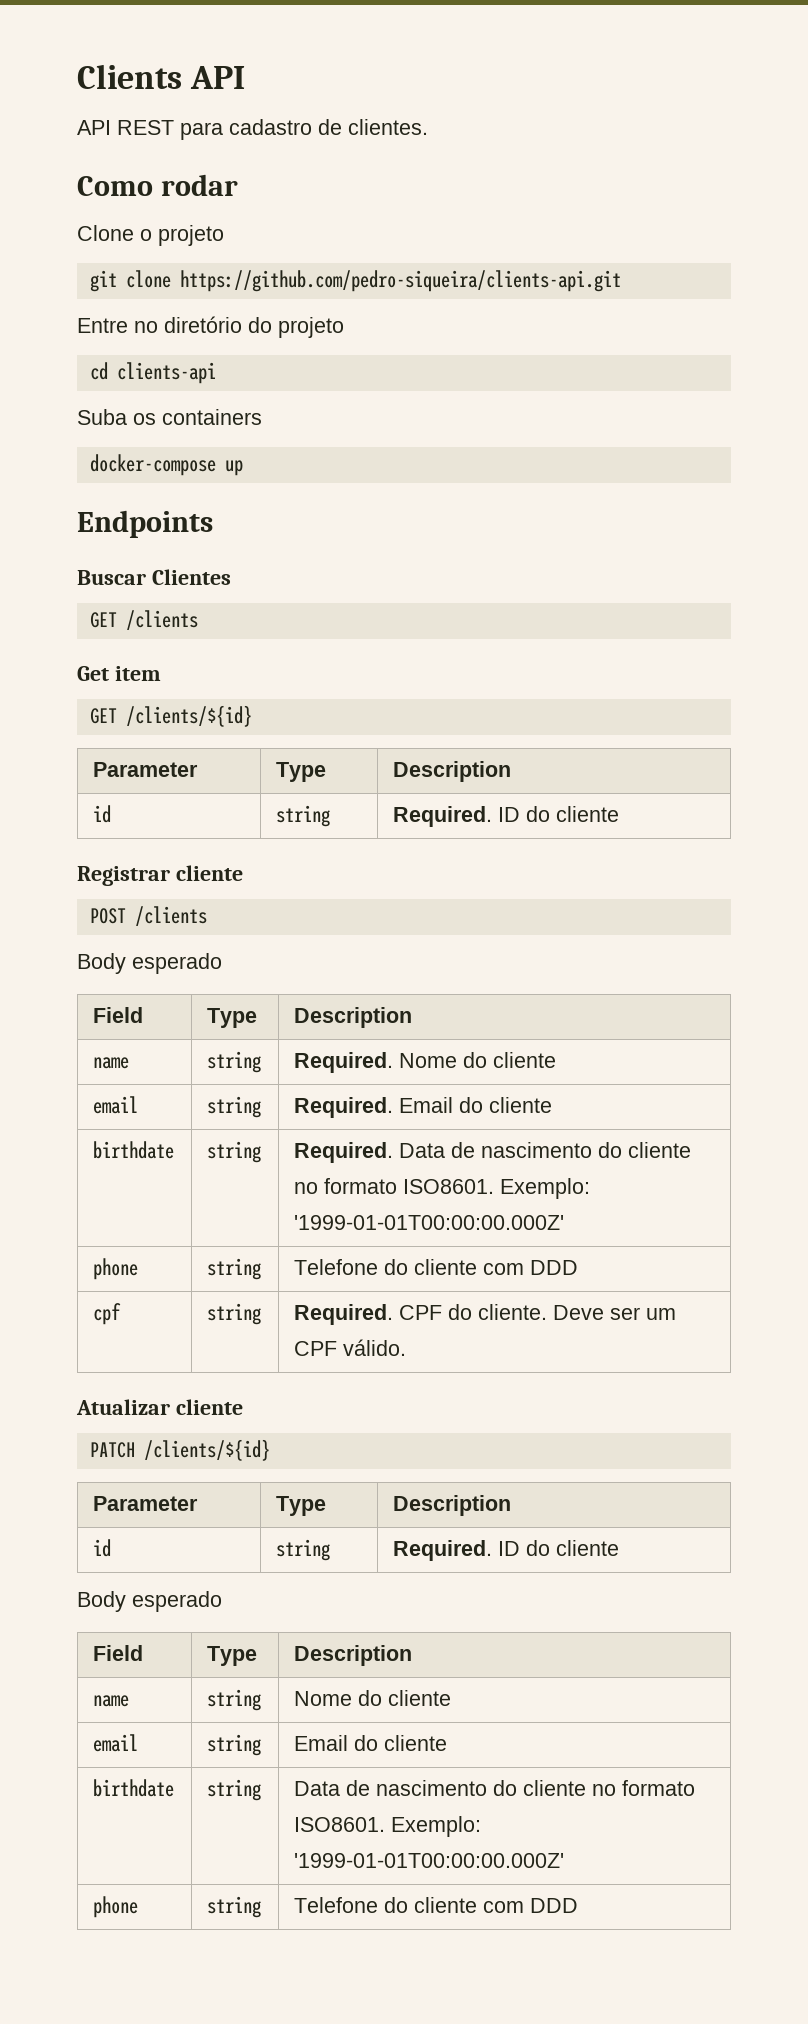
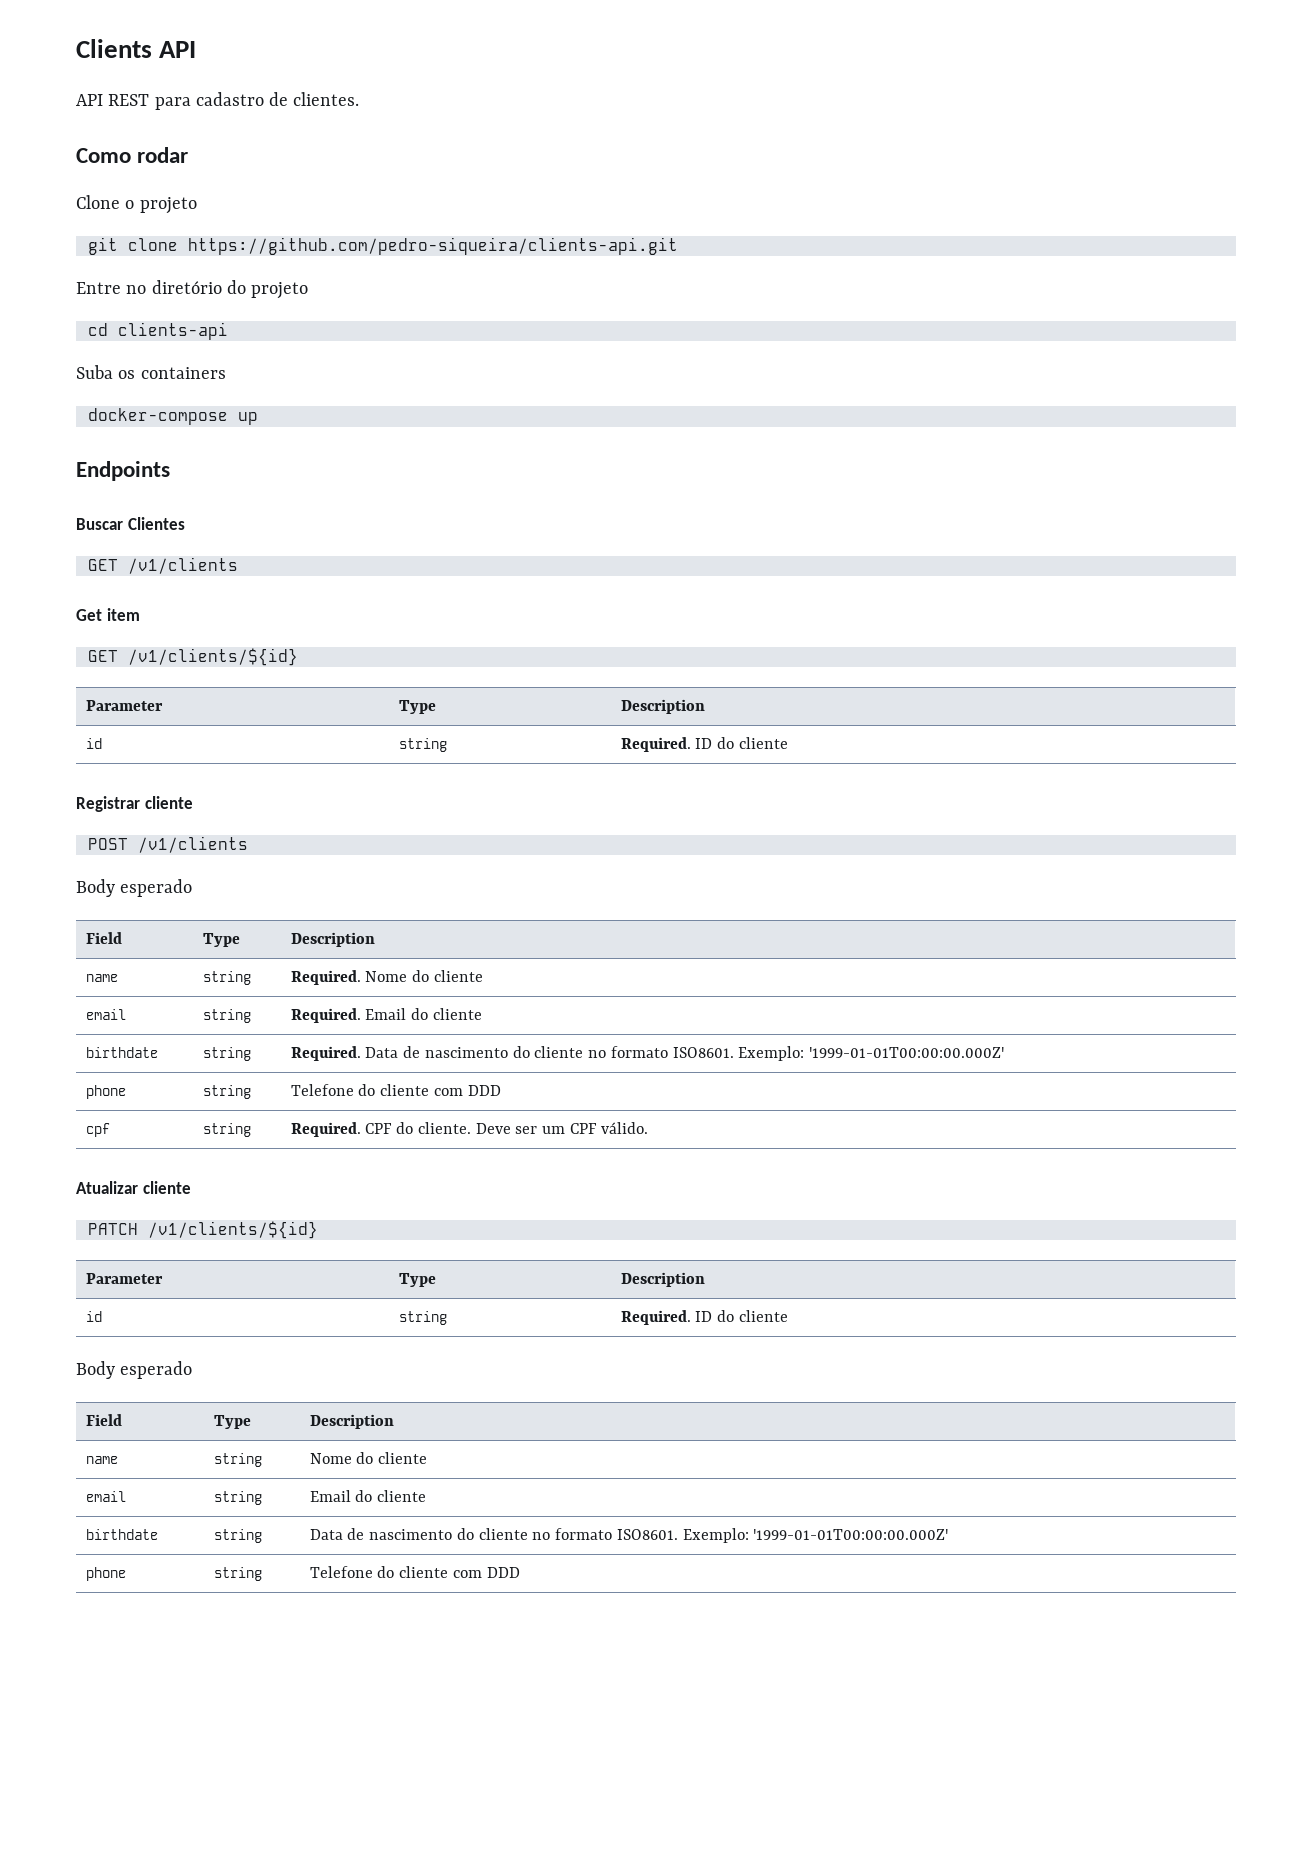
[125,610,198,630] /clients -> [127,557,238,574] /v1/clients
[125,705,252,727] /clients/${id} -> [127,648,298,666] /v1/clients/${id}
[134,906,207,926] /clients -> [137,836,248,853] /v1/clients
[143,1439,270,1461] /clients/${id} -> [147,1221,318,1239] /v1/clients/${id}

